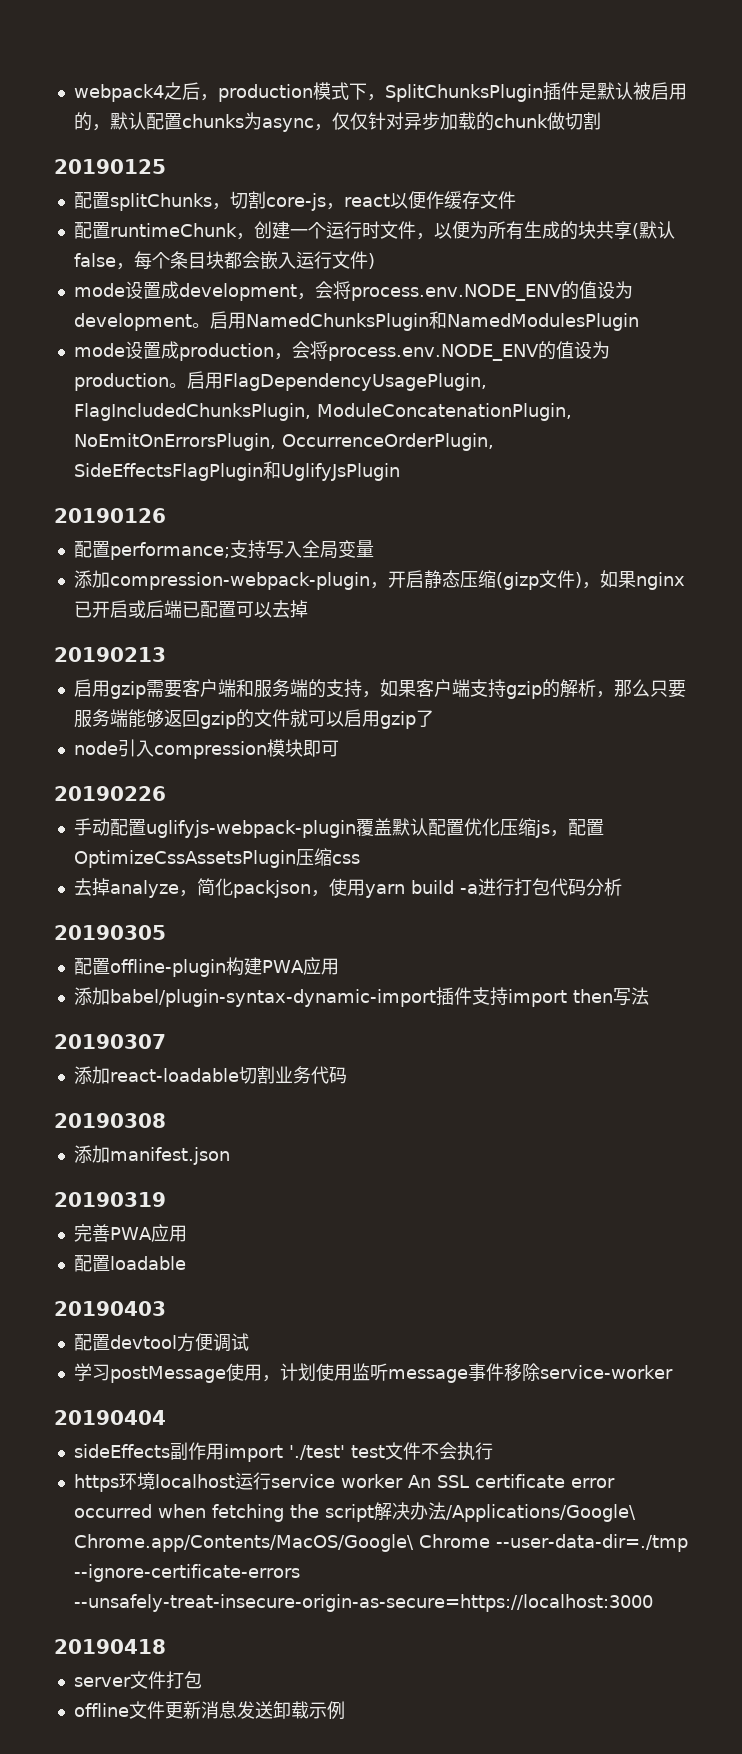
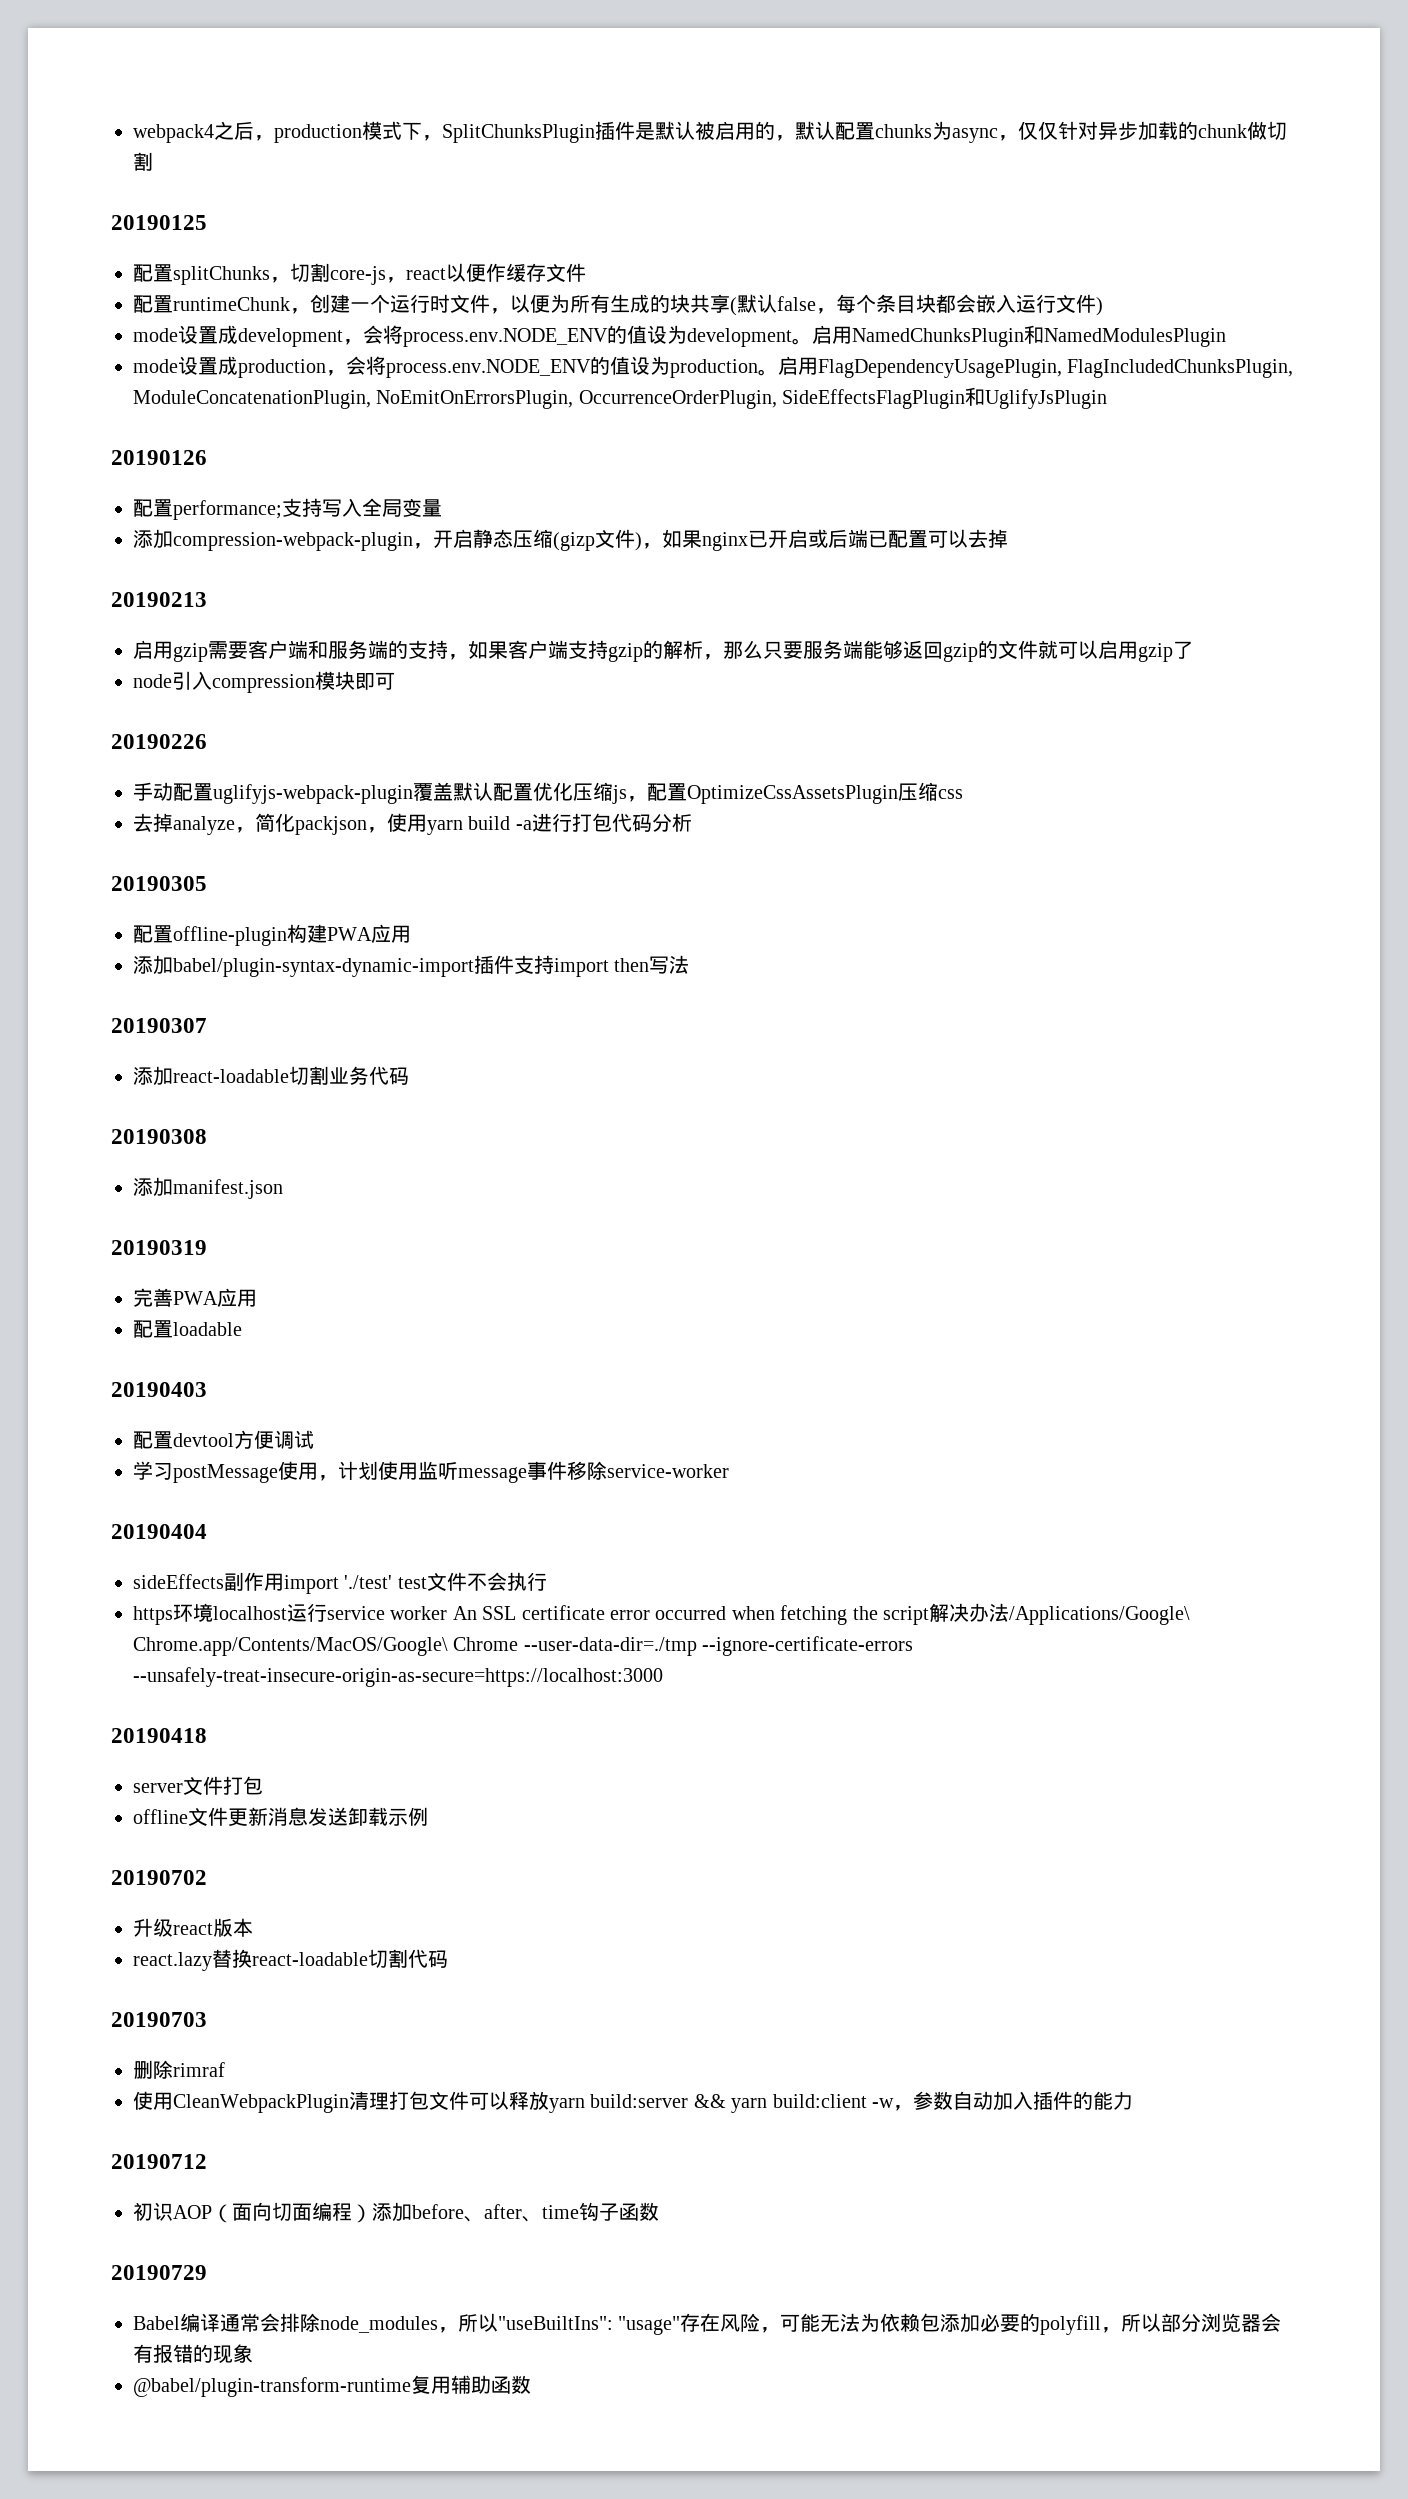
(345, 1710) none -> [111,1870,207,1885] [133,1918,253,1937] [133,1949,448,1971] [111,2012,207,2027] [133,2060,225,2079] [133,2091,1133,2113] [111,2154,207,2169] [133,2202,659,2223] [111,2265,207,2280] [133,2313,1282,2335] [133,2344,253,2364] [133,2375,531,2397] // 20190702 // 升级react版本 // react.lazy替换react-loadable切割代码 // 20190703 // 删除rimraf // 使用CleanWebpackPlugin清理打包文件可以释放yarn build:server && yarn build:client -w，参数自动加入插件的能力 // 20190712 // 初识AOP（面向切面编程）添加before、after、time钩子函数 // 20190729 // Babel编译通常会排除node_modules，所以"useBuiltIns": "usage"存在风险，可能无法为依赖包添加必要的polyfill，所以部分浏览器会有报错的现象 // @babel/plugin-transform-runtime复用辅助函数

